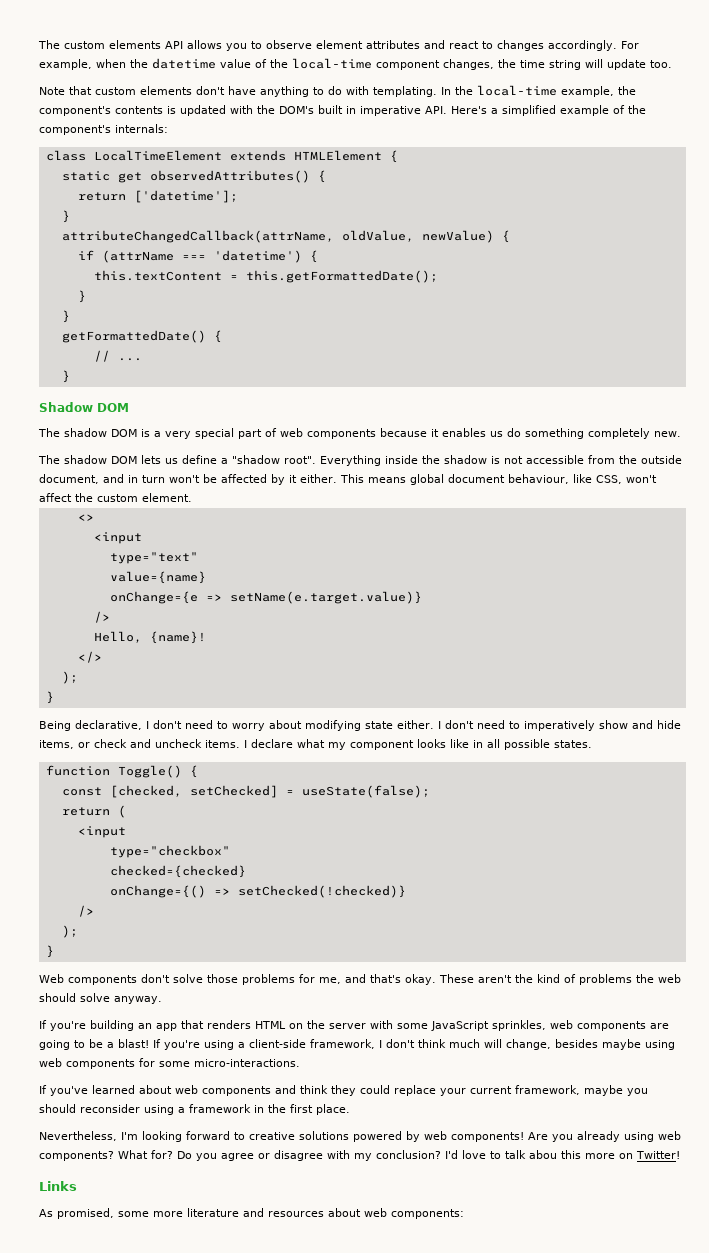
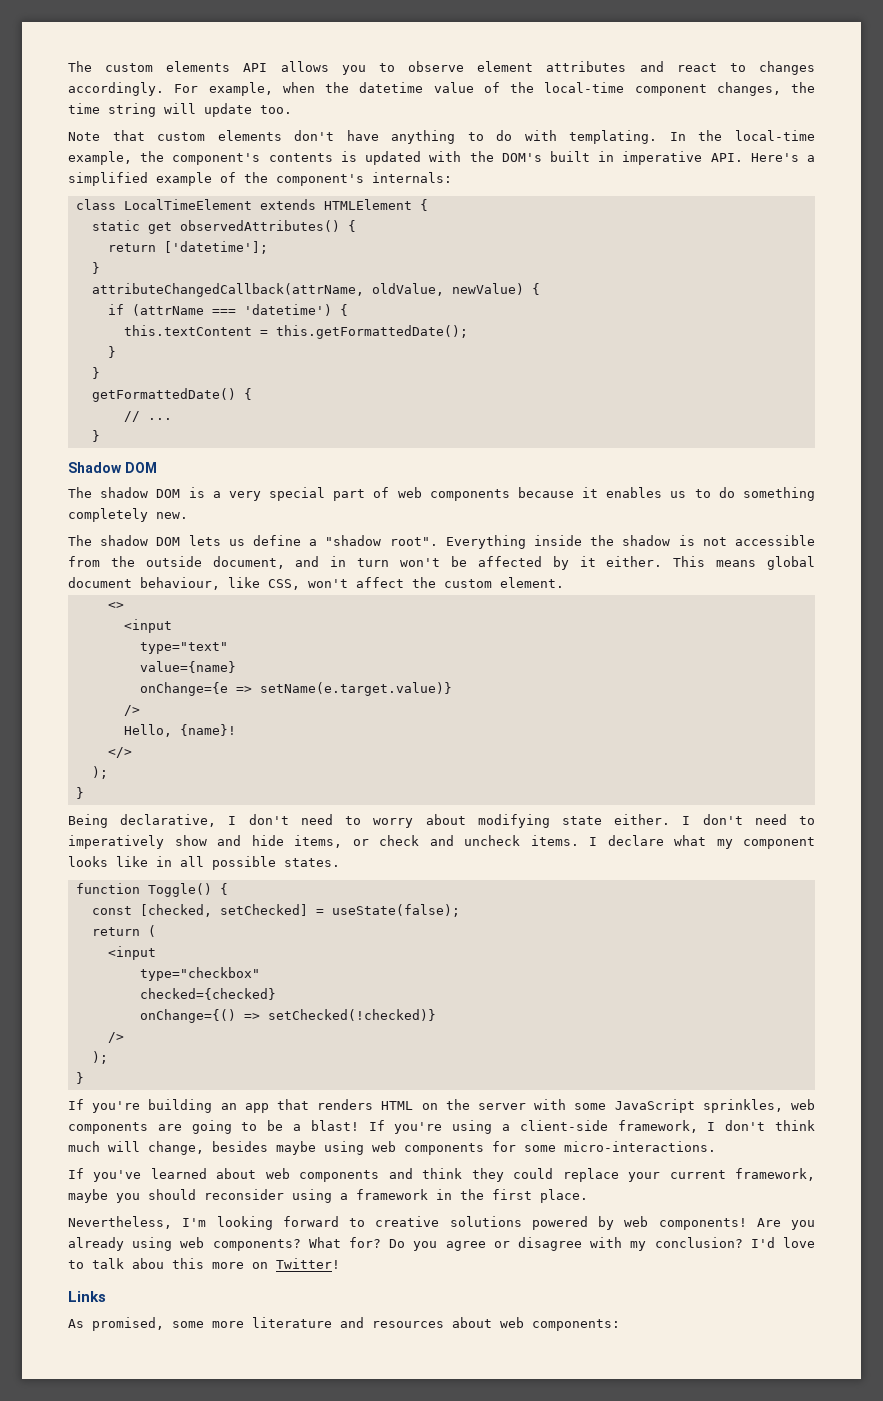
(503, 434) none -> [694,489,711,498] to
[39,974,681,985] [39,993,162,1004] // Web components don't solve those problems for me, and that's okay. These aren't the kind of problems the web should solve anyway. -> (84, 1078) none

